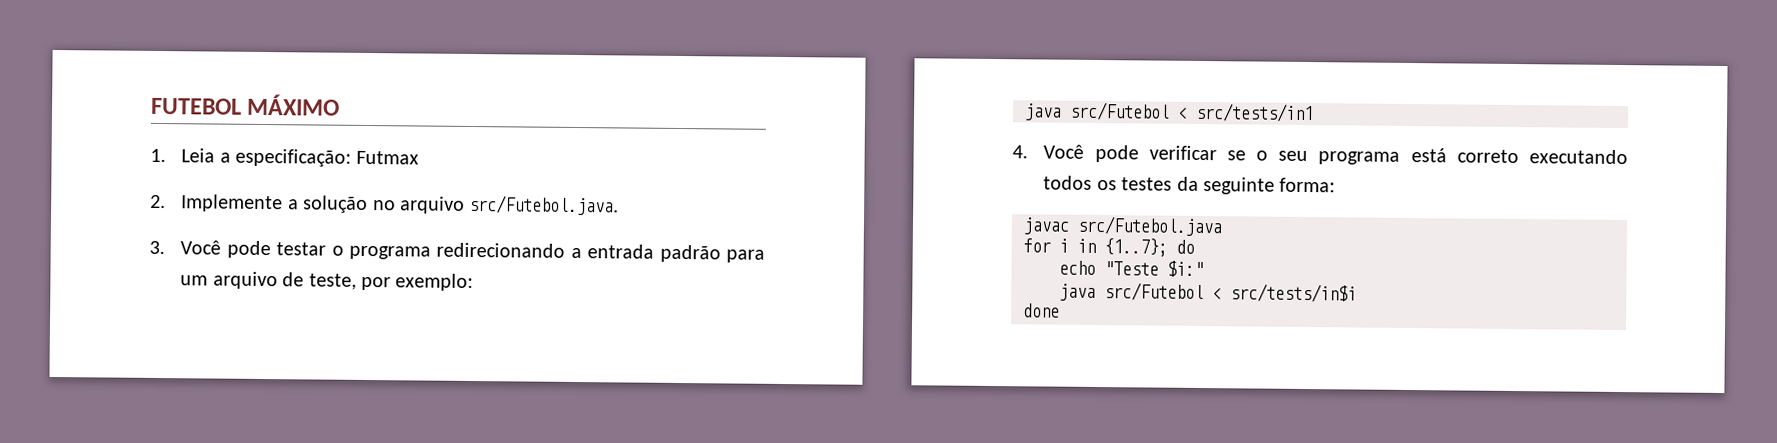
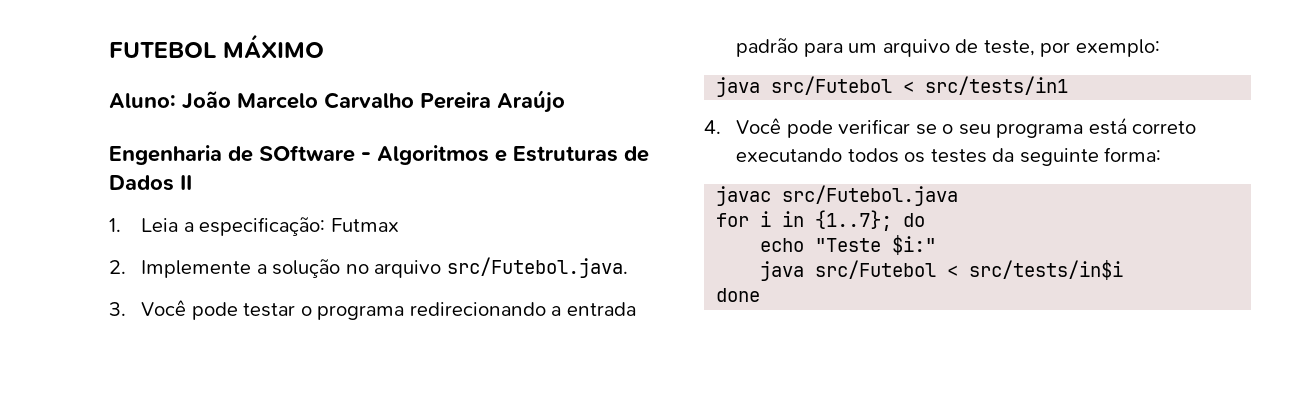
(341, 104) none -> [109,90,565,113] [109,145,649,165] [109,175,192,191] // Aluno: João Marcelo Carvalho Pereira Araújo // Engenharia de SOftware - Algoritmos e Estruturas de Dados II

